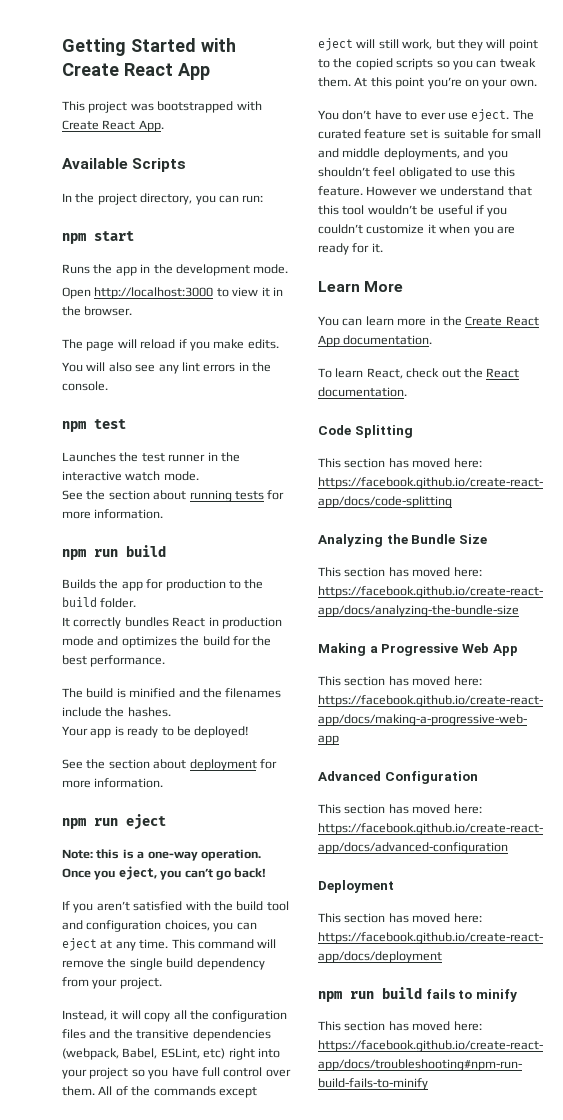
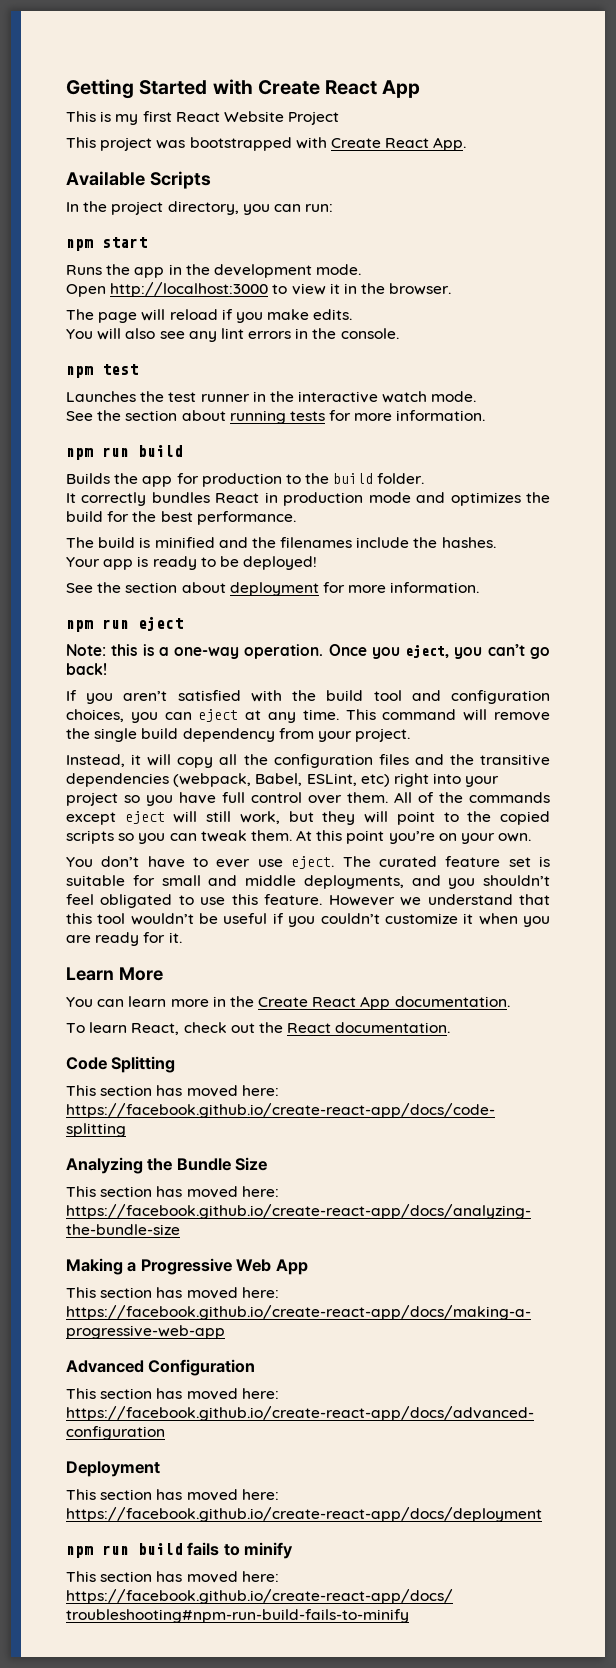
(210, 71) none -> [66,111,340,125] // This is my first React Website Project

